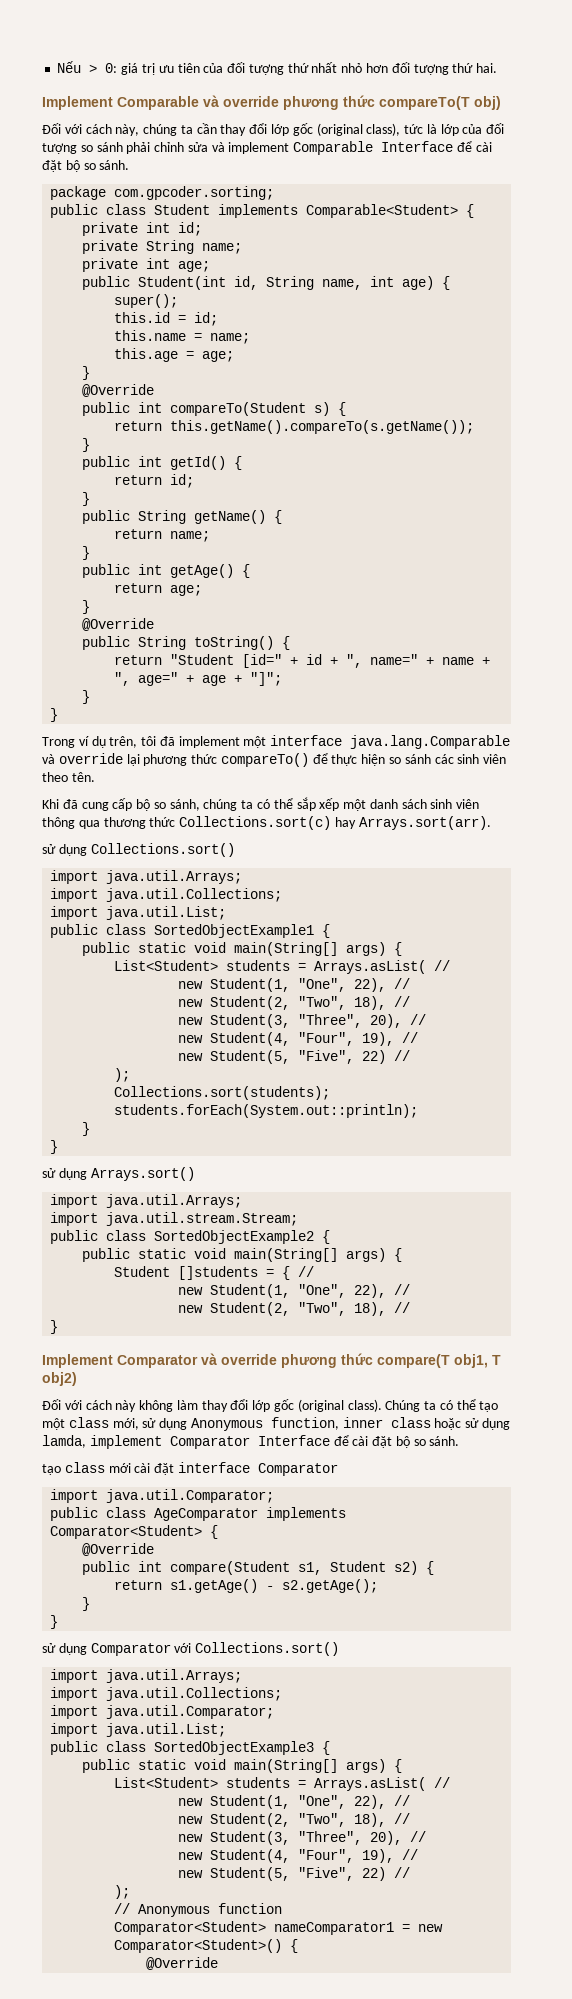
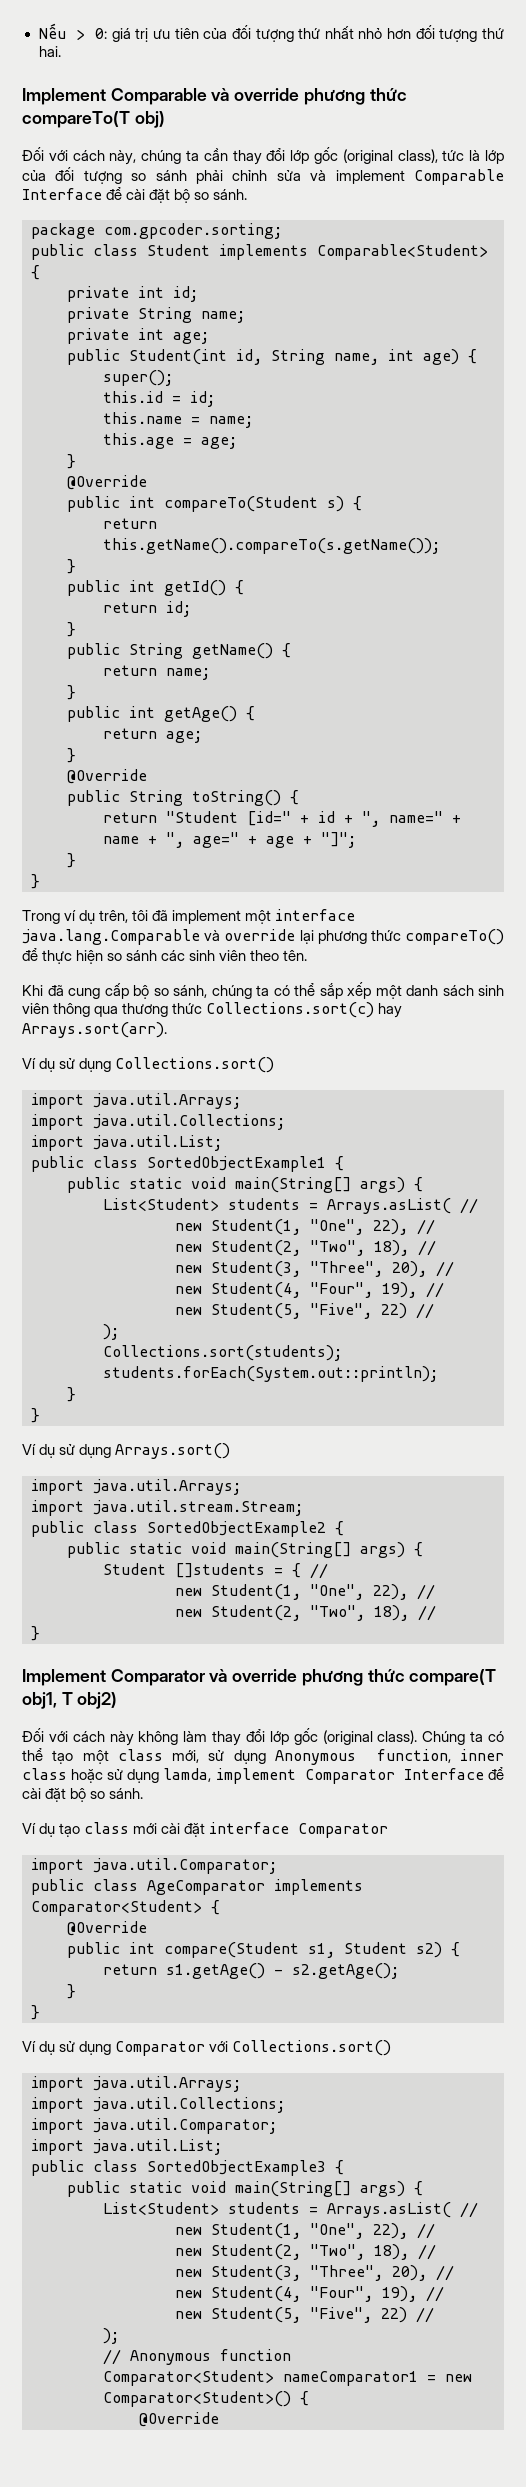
(491, 823) none -> [22,1058,56,1072] Ví dụ
(59, 1147) none -> [22,1444,56,1458] Ví dụ
(460, 1441) none -> [22,1823,56,1837] Ví dụ
(59, 1622) none -> [22,2041,56,2055] Ví dụ

